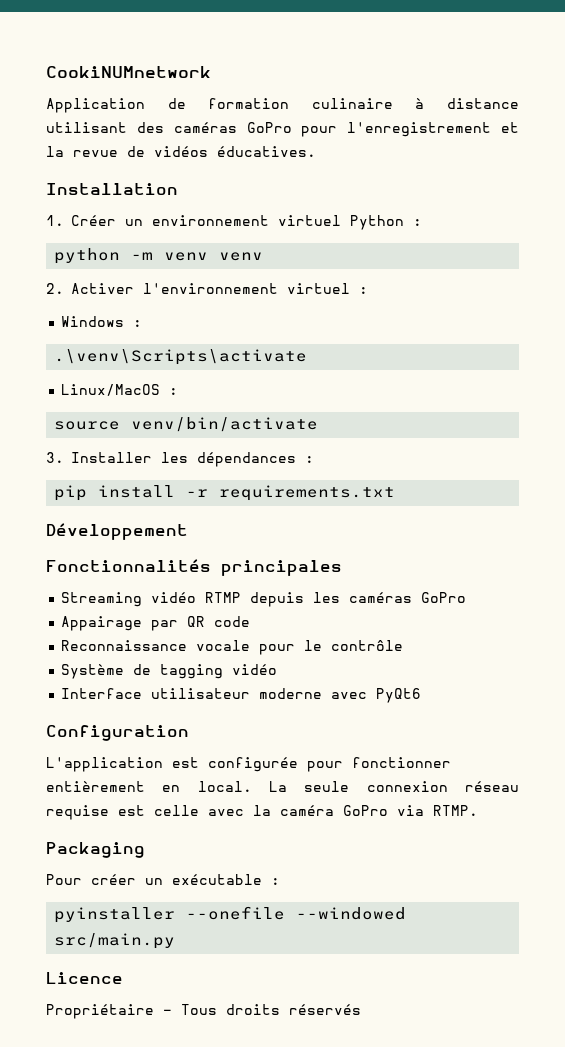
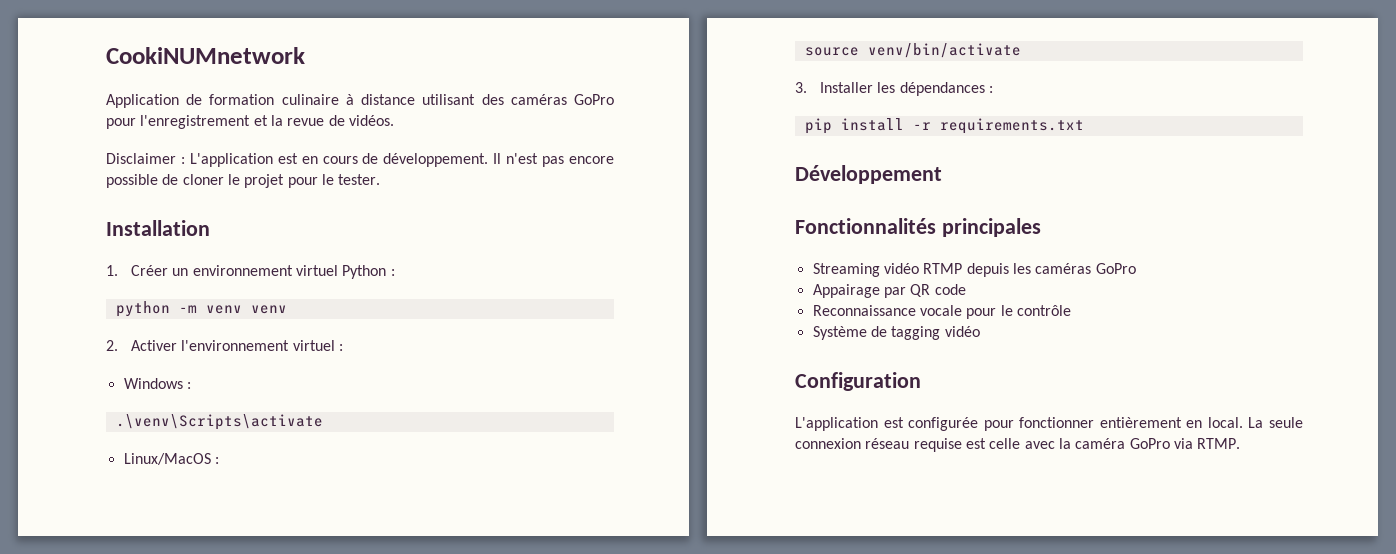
[154,146,316,157] vidéos éducatives. -> [348,115,394,126] [106,153,615,167] [106,174,381,188] vidéos. // Disclaimer : L'application est en cours de développement. Il n'est pas encore possible de cloner le projet pour le tester.
[61,688,422,703] // Interface utilisateur moderne avec PyQt6 -> (980, 331) none
[46,842,145,858] [46,874,280,885] [54,906,407,923] [54,933,176,949] [46,972,123,984] [46,1004,361,1019] // Packaging // Pour créer un exécutable : // pyinstaller --onefile --windowed src/main.py // Licence // Propriétaire - Tous droits réservés -> (1241, 443) none

